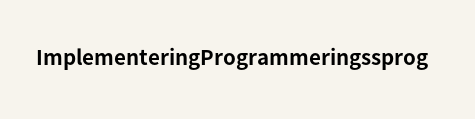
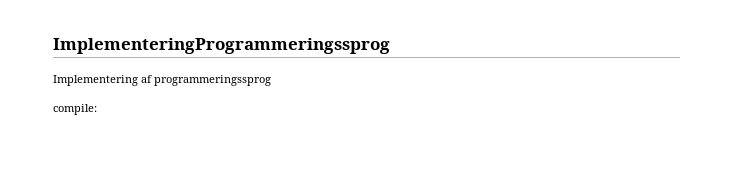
(428, 58) none -> [53,75,271,86] [53,104,97,115] // Implementering af programmeringssprog // compile:

